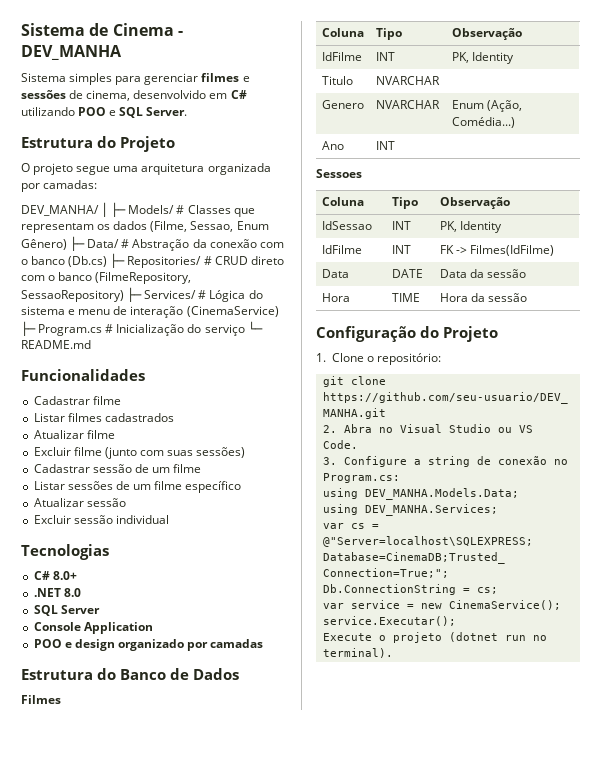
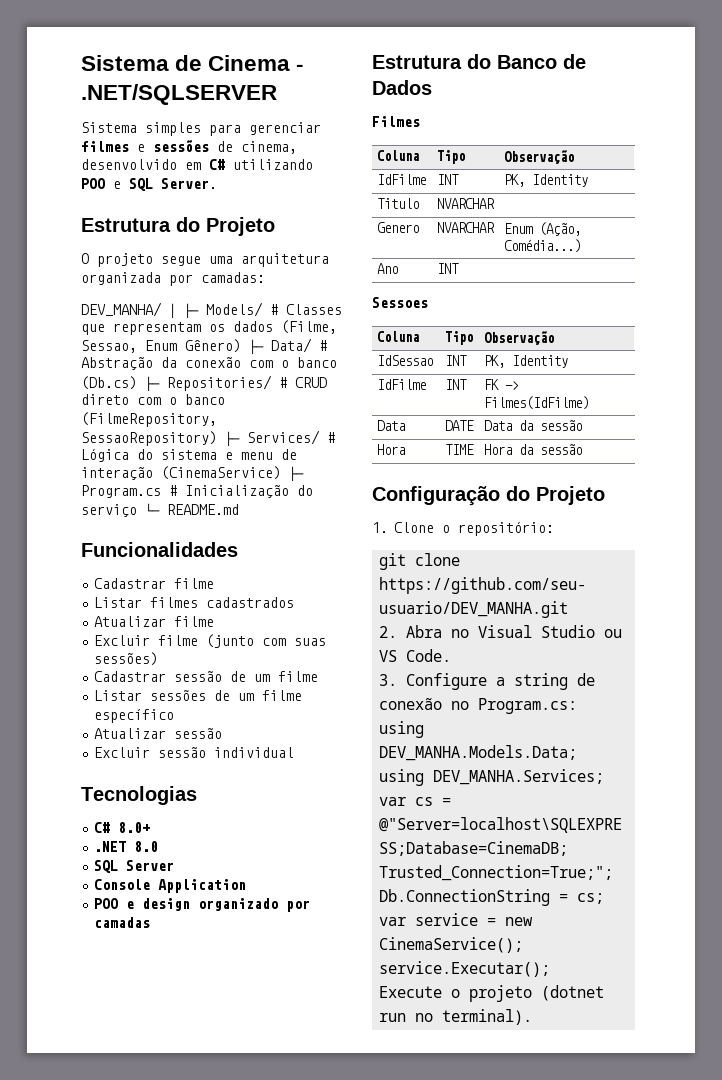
[21,45,122,60] DEV_MANHA -> [81,84,277,105] .NET/SQLSERVER

